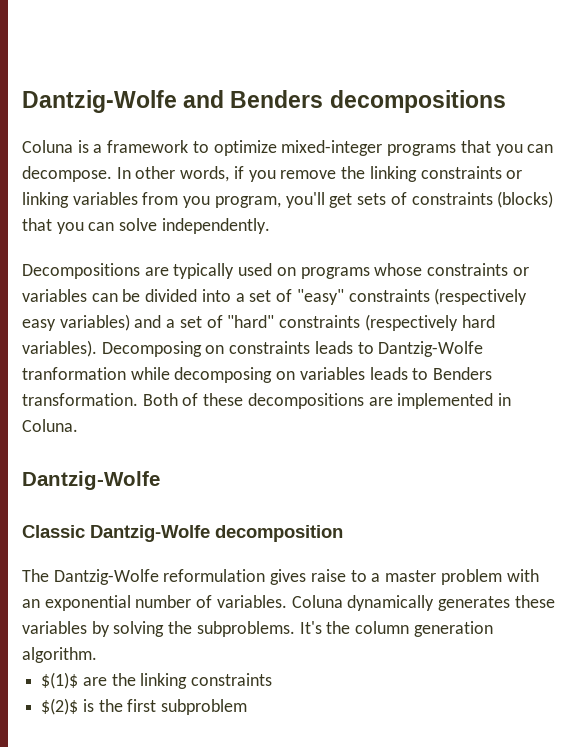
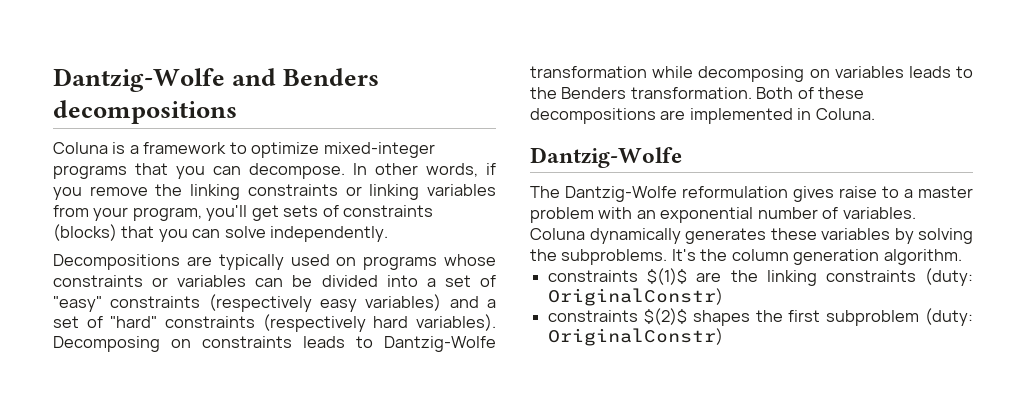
[183,196,211,208] you -> [93,207,129,221] your
[22,367,126,380] tranformation -> [530,66,647,78] transformation
(429, 374) none -> [530,87,557,99] the
[22,525,343,542] // Classic Dantzig-Wolfe decomposition -> (682, 157) none
(97, 655) none -> [548,270,639,282] constraints
[41,698,94,715] // $(2)$ is -> [925,268,973,286] [548,288,724,306] [548,308,750,326] (duty: OriginalConstr) // constraints $(2)$ shapes
(248, 707) none -> [925,308,973,326] [548,328,724,346] (duty: OriginalConstr)

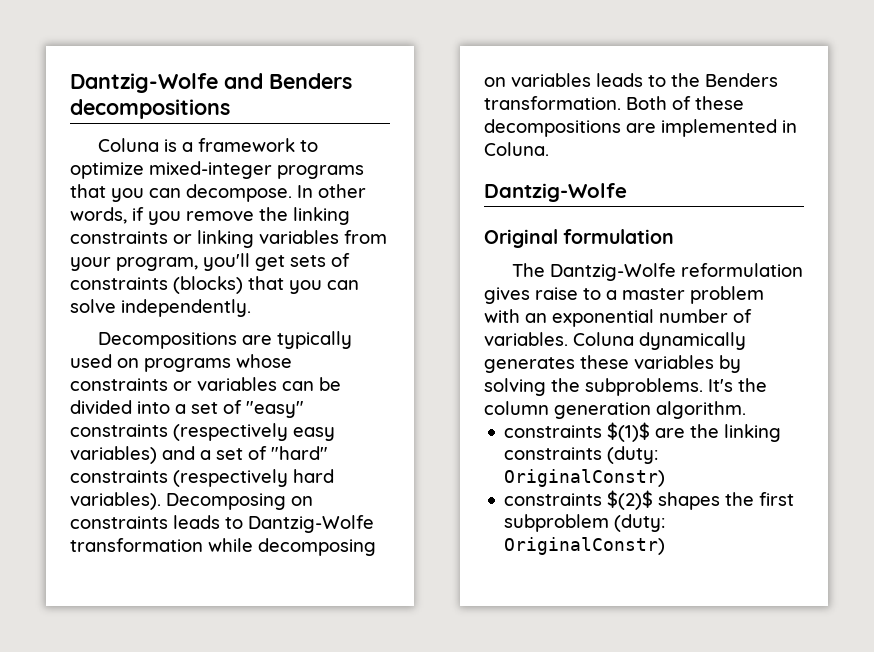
(682, 157) none -> [484,229,675,248] // Original formulation

